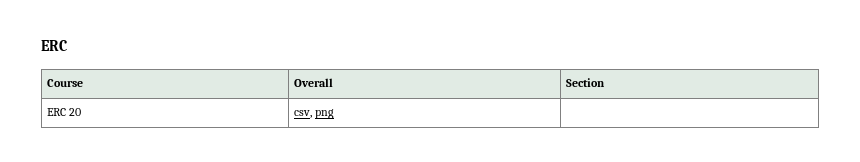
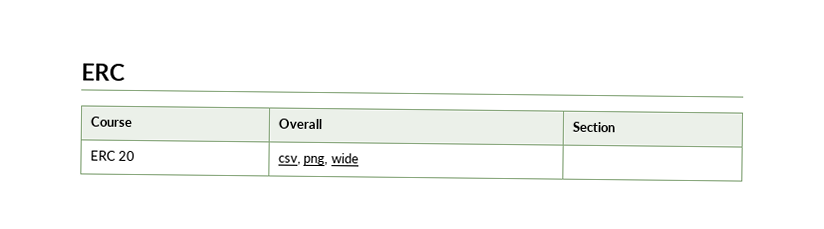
[315,109,335,119] png -> [303,153,359,166] png, wide

